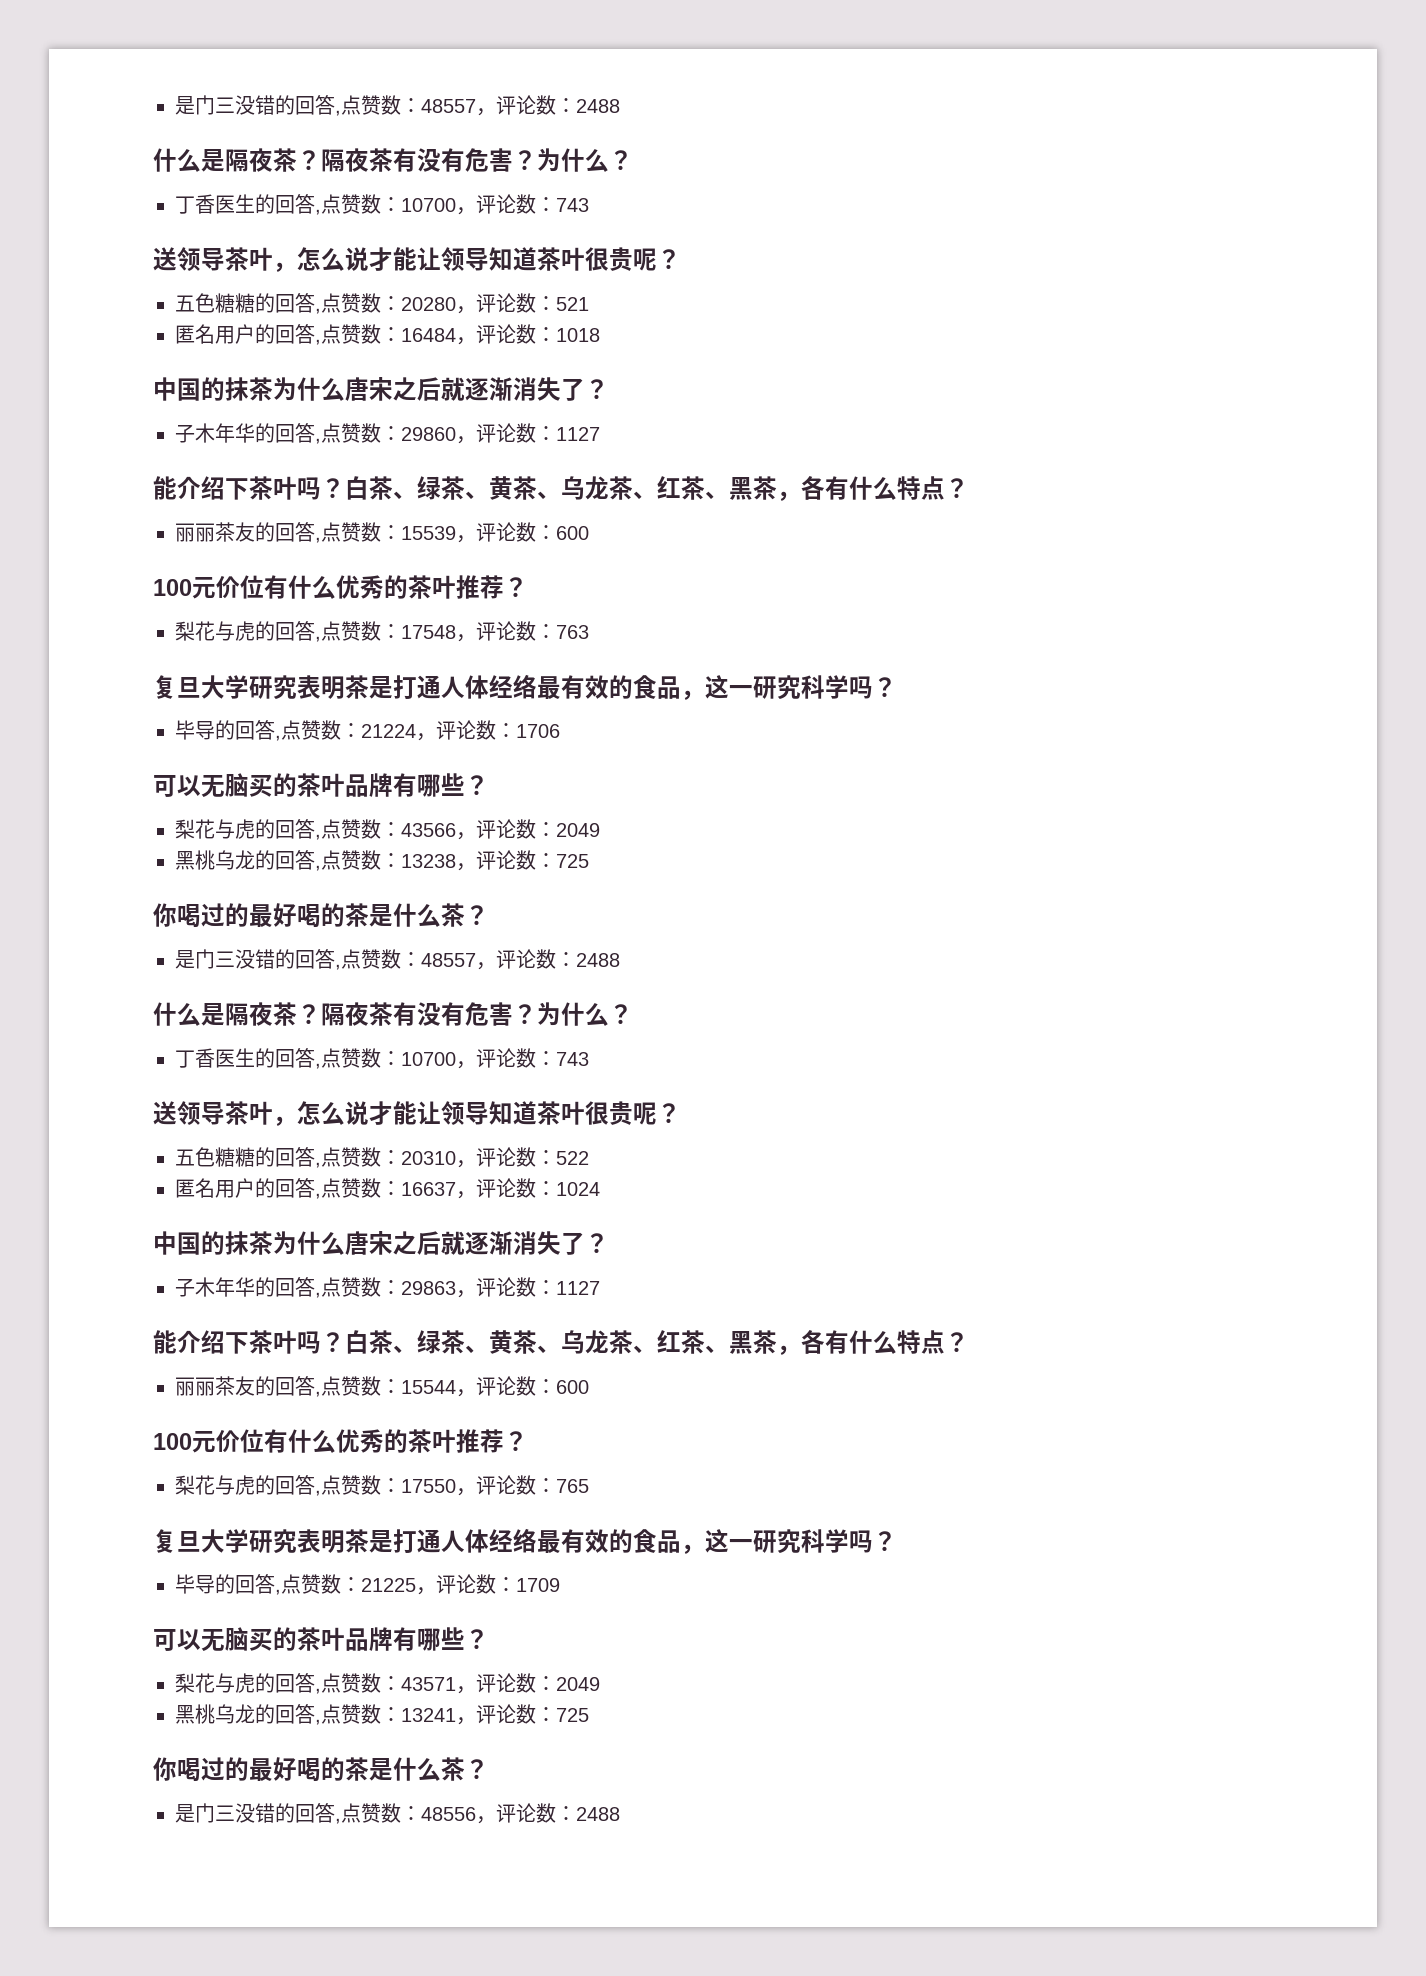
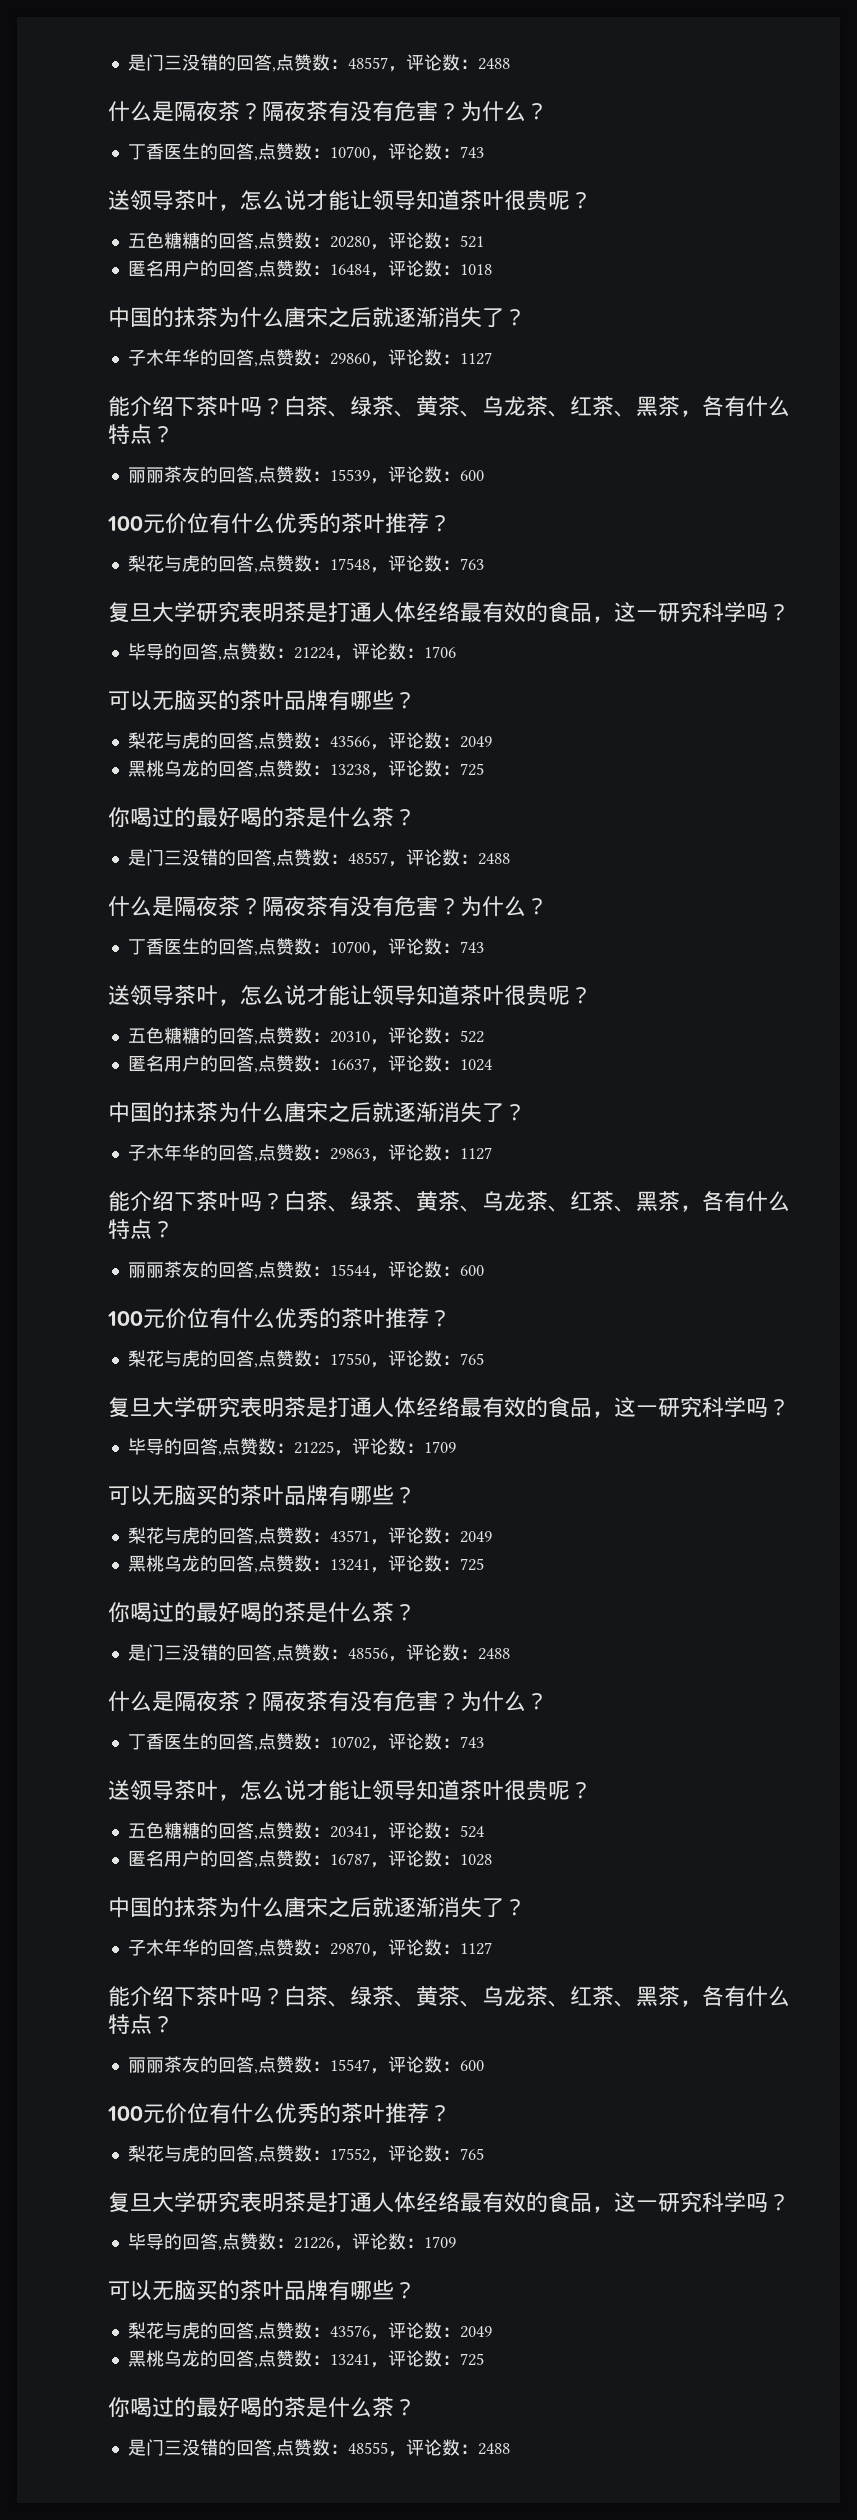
(620, 1814) none -> [108,1691,548,1712] [127,1733,484,1751] [108,1780,592,1801] [127,1822,484,1840] [127,1850,492,1868] [108,1897,526,1918] [127,1939,492,1957] [108,1986,790,2007] [108,2014,174,2034] [127,2056,484,2074] [107,2103,451,2124] [127,2145,484,2163] [108,2191,790,2213] [127,2233,456,2251] [108,2280,416,2301] [127,2322,492,2340] [127,2350,484,2368] [108,2397,416,2418] [127,2439,510,2457] // 什么是隔夜茶？隔夜茶有没有危害？为什么？ // 丁香医生的回答,点赞数：10702，评论数：743 // 送领导茶叶，怎么说才能让领导知道茶叶很贵呢？ // 五色糖糖的回答,点赞数：20341，评论数：524 // 匿名用户的回答,点赞数：16787，评论数：1028 // 中国的抹茶为什么唐宋之后就逐渐消失了？ // 子木年华的回答,点赞数：29870，评论数：1127 // 能介绍下茶叶吗？白茶、绿茶、黄茶、乌龙茶、红茶、黑茶，各有什么特点？ // 丽丽茶友的回答,点赞数：15547，评论数：600 // 100元价位有什么优秀的茶叶推荐？ // 梨花与虎的回答,点赞数：17552，评论数：765 // 复旦大学研究表明茶是打通人体经络最有效的食品，这一研究科学吗？ // 毕导的回答,点赞数：21226，评论数：1709 // 可以无脑买的茶叶品牌有哪些？ // 梨花与虎的回答,点赞数：43576，评论数：2049 // 黑桃乌龙的回答,点赞数：13241，评论数：725 // 你喝过的最好喝的茶是什么茶？ // 是门三没错的回答,点赞数：48555，评论数：2488

